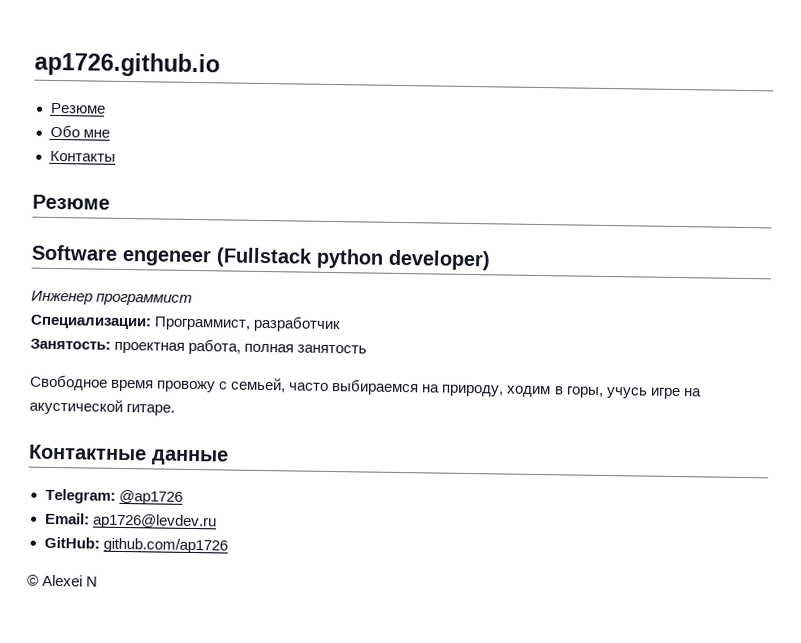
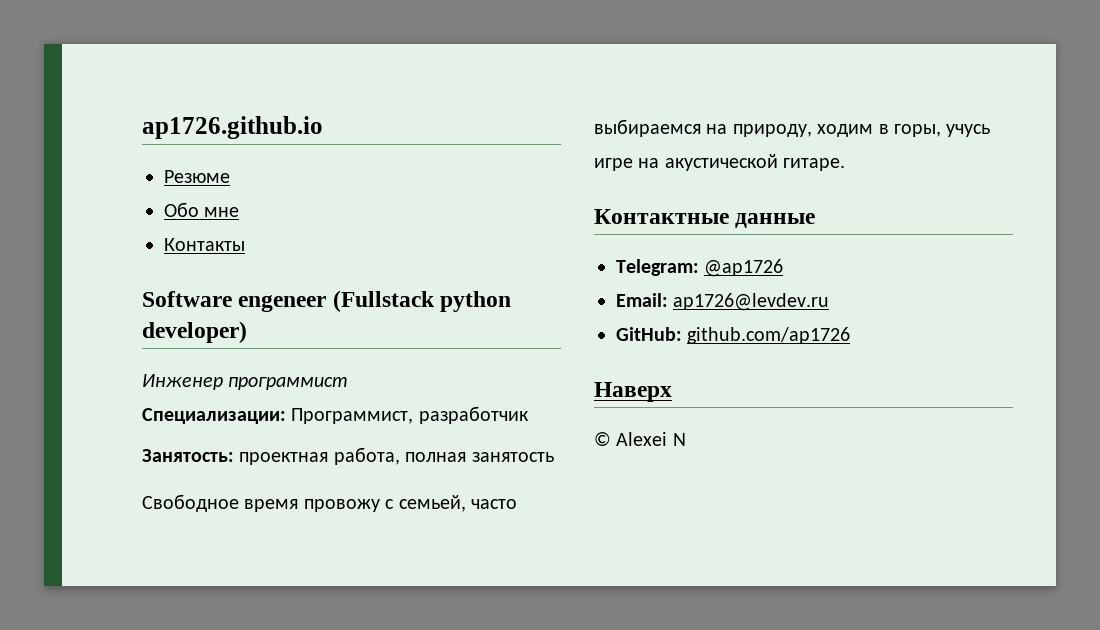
[32,194,110,210] // Резюме -> (245, 244) none
(228, 545) none -> [594,382,672,402] // Наверх

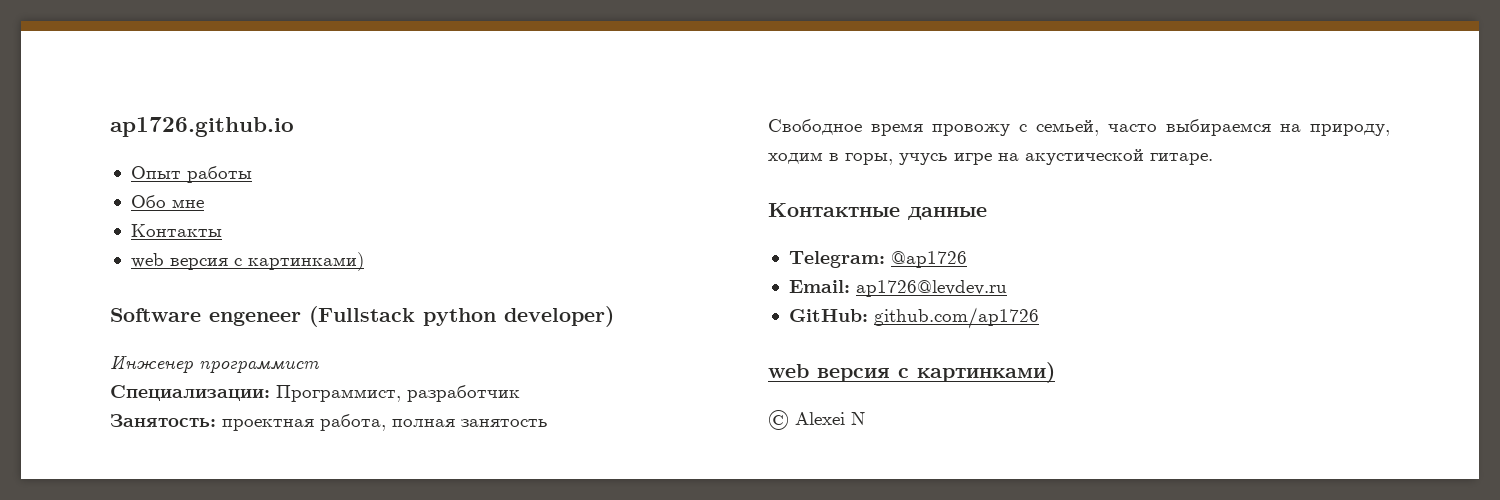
[164,170,230,183] Резюме -> [130,166,252,183] Опыт работы
(245, 244) none -> [130,252,364,271] // web версия с картинками)
[594,382,672,402] Наверх -> [768,362,1055,383] web версия с картинками)

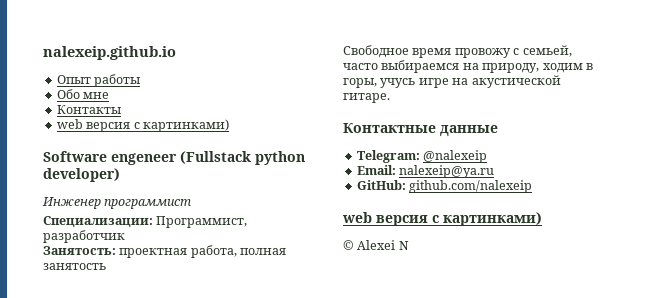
[110,117,294,137] ap1726.github.io -> [43,46,176,60] nalexeip.github.io
[890,251,967,268] @ap1726 -> [423,150,488,163] @nalexeip
[855,280,1007,297] ap1726@levdev.ru -> [399,165,495,178] nalexeip@ya.ru
[873,307,1039,329] github.com/ap1726 -> [409,180,533,193] github.com/nalexeip

